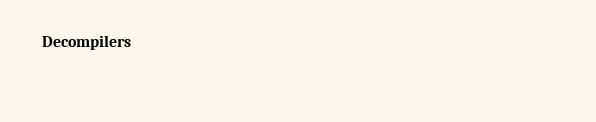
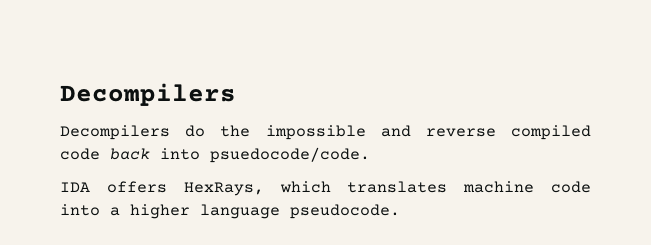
[42,35,131,50] Decompilers -> [60,83,236,106] [60,125,591,140] [60,147,370,163] [60,181,591,196] [60,204,400,219] Decompilers // Decompilers do the impossible and reverse compiled code back into psuedocode/code. // IDA offers HexRays, which translates machine code into a higher language pseudocode.

